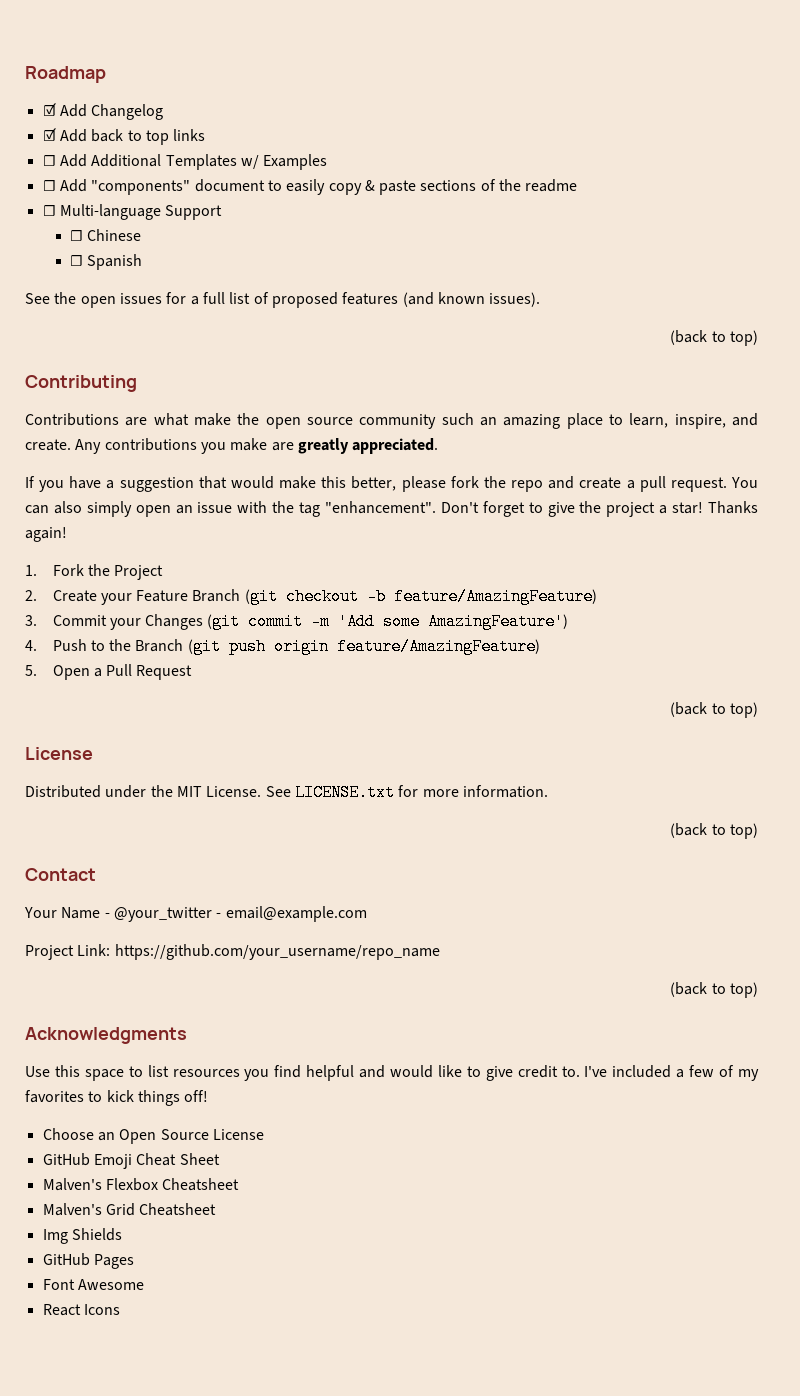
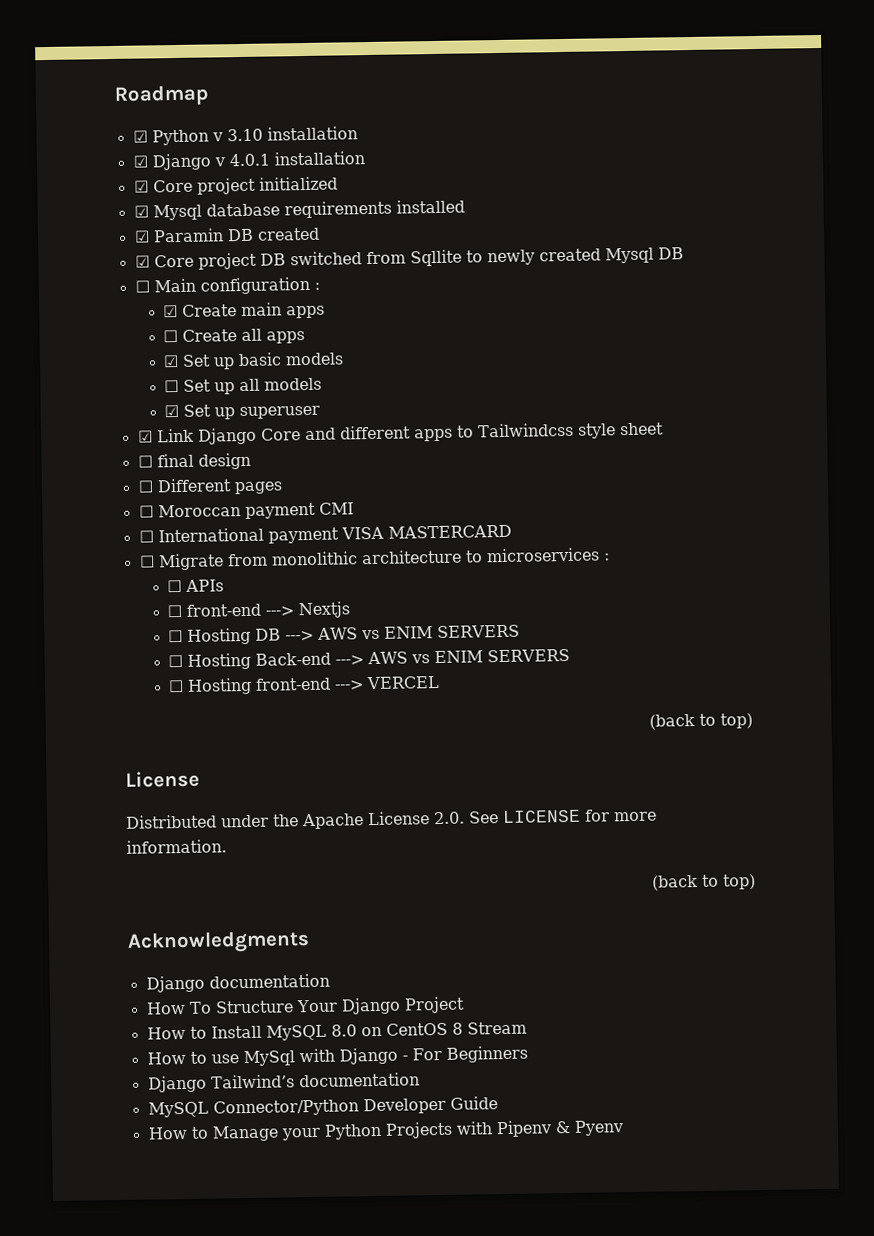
[59,104,164,120] [42,128,206,145] [42,154,328,170] [42,179,578,195] [42,204,223,220] [70,229,142,241] [70,254,143,270] [25,292,541,308] [670,330,759,346] [25,375,137,392] [25,413,759,429] [25,438,439,454] [25,476,758,492] [25,501,759,517] [25,527,67,542] [25,564,164,580] [25,588,597,605] [25,613,569,630] [25,638,540,655] [25,664,193,680] Add Changelog // ☑ Add back to top links // ☐ Add Additional Templates w/ Examples // ☐ Add "components" document to easily copy & paste sections of the readme // ☐ Multi-language Support // ☐ Chinese // ☐ Spanish // See the open issues for a full list of proposed features (and known issues). // (back to top) // Contributing // Contributions are what make the open source community such an amazing place to learn, inspire, and create. Any contributions you make are greatly appreciated. // If you have a suggestion that would make this better, please fork the repo and create a pull request. You can also simply open an issue with the tag "enhancement". Don't forget to give the project a star! Thanks again! // 1. Fork the Project // 2. Create your Feature Branch (git checkout -b feature/AmazingFeature) // 3. Commit your Changes (git commit -m 'Add some AmazingFeature') // 4. Push to the Branch (git push origin feature/AmazingFeature) // 5. Open a Pull Request -> [151,126,358,146] [132,151,365,171] [133,176,338,195] [133,199,465,221] [133,227,320,243] [134,247,684,270] [134,276,320,295] [163,302,326,319] [163,328,306,344] [163,352,345,370] [164,377,323,395] [164,404,321,420] [137,422,664,445] [137,452,251,470] [137,478,283,495] [138,502,354,519] [138,524,512,544] [138,547,610,571] [167,579,225,593] [167,601,351,619] [168,624,521,645] [168,648,571,670] [168,675,441,695] Python v 3.10 installation // ☑ Django v 4.0.1 installation // ☑ Core project initialized // ☑ Mysql database requirements installed // ☑ Paramin DB created // ☑ Core project DB switched from Sqllite to newly created Mysql DB // ☐ Main configuration : // ☑ Create main apps // ☐ Create all apps // ☑ Set up basic models // ☐ Set up all models // ☑ Set up superuser // ☑ Link Django Core and different apps to Tailwindcss style sheet // ☐ final design // ☐ Different pages // ☐ Moroccan payment CMI // ☐ International payment VISA MASTERCARD // ☐ Migrate from monolithic architecture to microservices : // ☐ APIs // ☐ front-end ---> Nextjs // ☐ Hosting DB ---> AWS vs ENIM SERVERS // ☐ Hosting Back-end ---> AWS vs ENIM SERVERS // ☐ Hosting front-end ---> VERCEL
[176,784,395,801] MIT License. See LICENSE.txt -> [302,809,581,830] Apache License 2.0. See LICENSE
[25,868,96,881] [24,906,367,922] [25,944,440,960] [670,982,759,998] [25,1027,187,1044] [25,1065,760,1081] [25,1090,209,1106] [42,1128,264,1144] [42,1153,220,1169] [42,1178,240,1191] [42,1203,217,1216] [42,1228,122,1244] [42,1253,134,1269] [42,1279,144,1290] [42,1304,120,1316] Contact // Your Name - @your_twitter - email@example.com // Project Link: https://github.com/your_username/repo_name // (back to top) // Acknowledgments // Use this space to list resources you find helpful and would like to give credit to. I've included a few of my favorites to kick things off! // Choose an Open Source License // GitHub Emoji Cheat Sheet // Malven's Flexbox Cheatsheet // Malven's Grid Cheatsheet // Img Shields // GitHub Pages // Font Awesome // React Icons -> [127,930,310,954] [145,973,330,993] [145,996,465,1015] [146,1021,527,1041] [146,1045,528,1067] [147,1072,420,1093] [147,1096,498,1118] [147,1120,624,1142] Acknowledgments // Django documentation // How To Structure Your Django Project // How to Install MySQL 8.0 on CentOS 8 Stream // How to use MySql with Django - For Beginners // Django Tailwind’s documentation // MySQL Connector/Python Developer Guide // How to Manage your Python Projects with Pipenv & Pyenv

